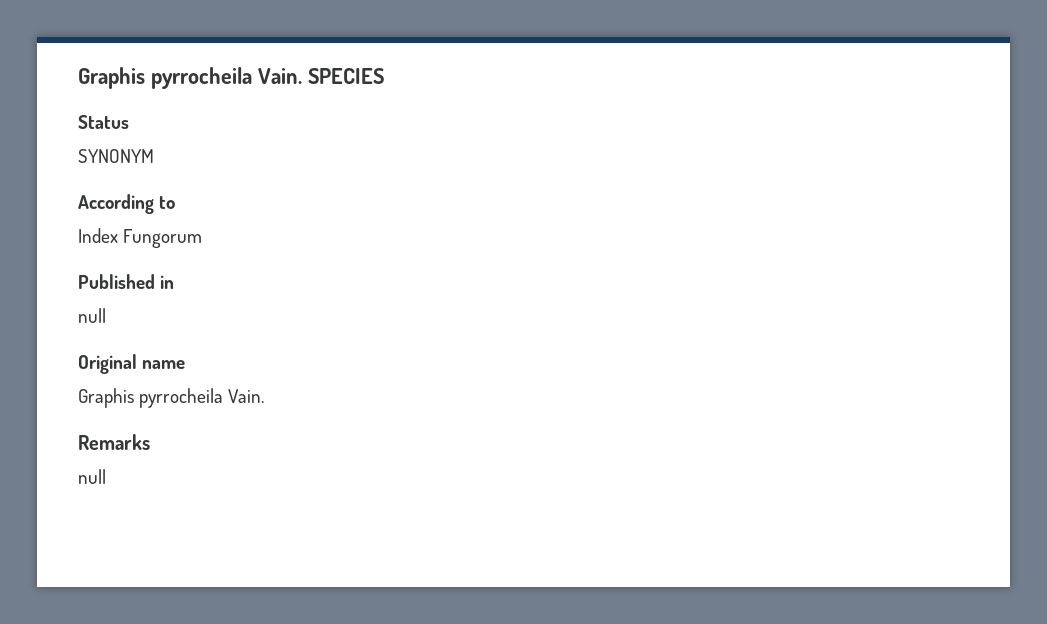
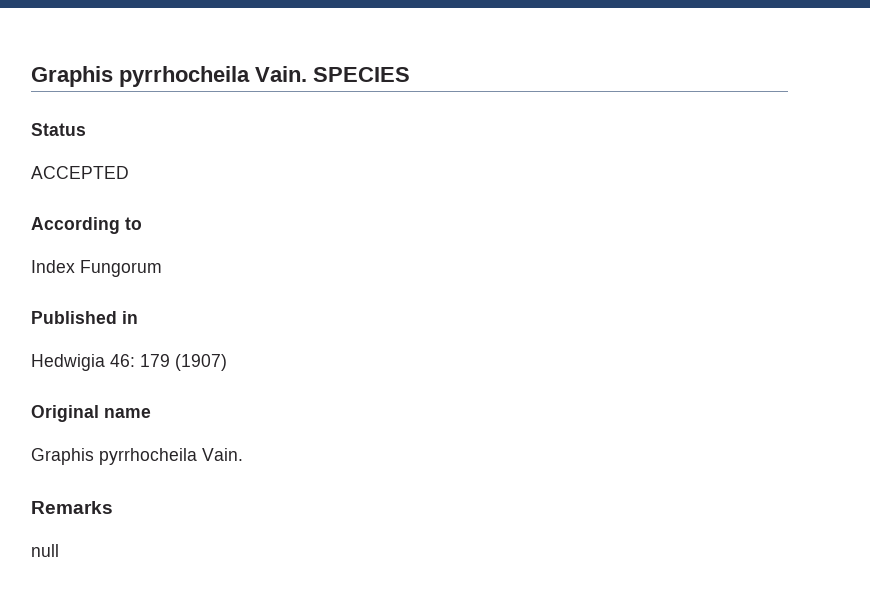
[78,67,252,89] Graphis pyrrocheila -> [31,66,250,87] Graphis pyrrhocheila
[78,149,154,163] SYNONYM -> [31,166,129,179] ACCEPTED
[78,308,106,323] null -> [31,354,227,371] Hedwigia 46: 179 (1907)
[139,388,224,408] pyrrocheila -> [99,448,197,465] pyrrhocheila

